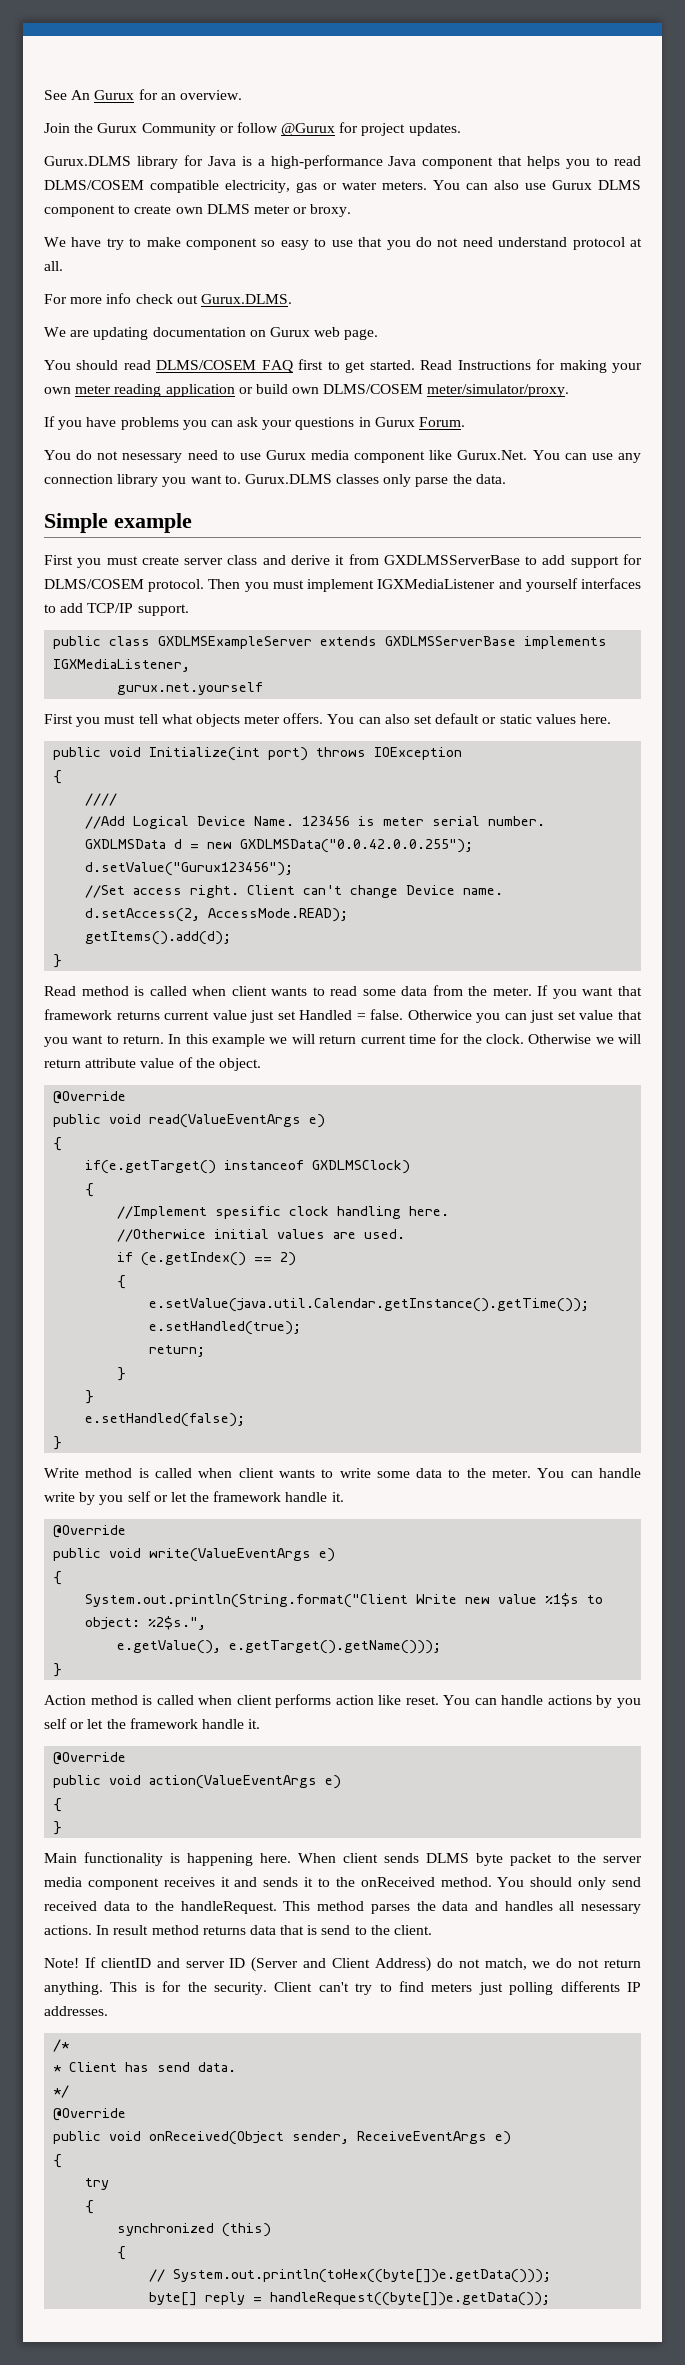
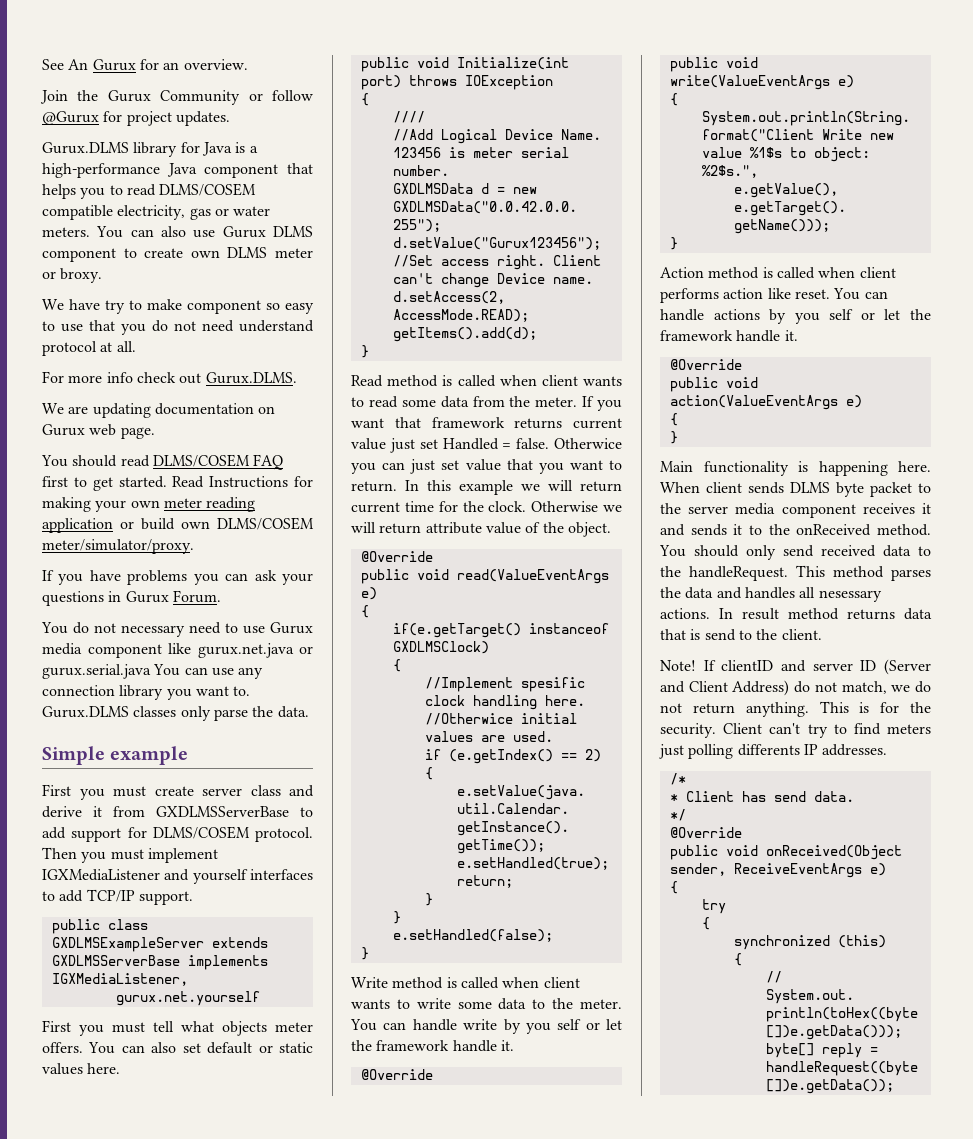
[122,453,183,463] nesessary -> [121,625,185,637] necessary
[457,450,528,460] Gurux.Net. -> [197,643,313,658] [42,664,151,679] gurux.net.java or gurux.serial.java

